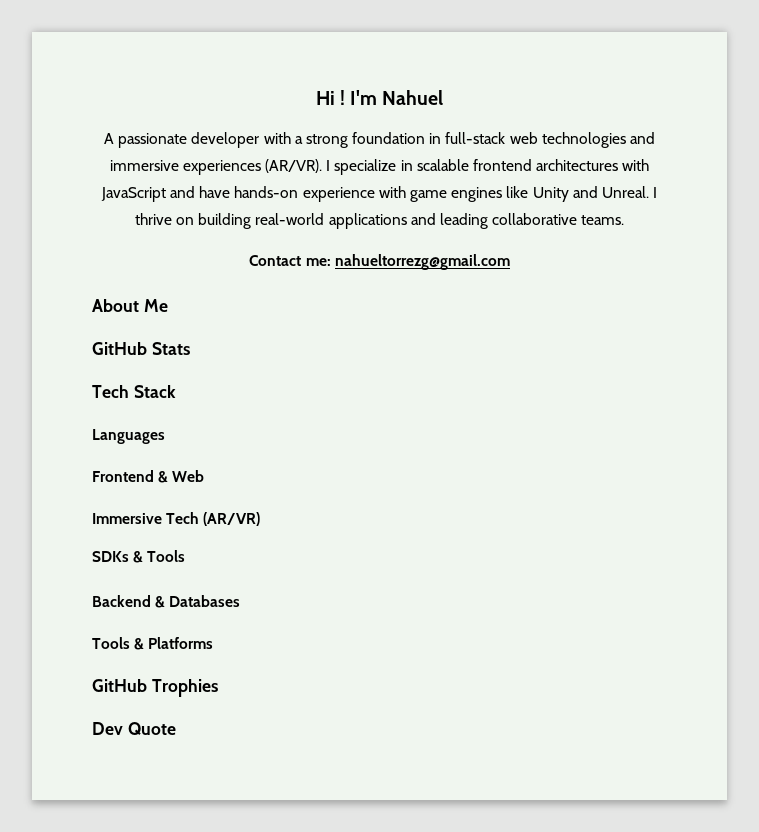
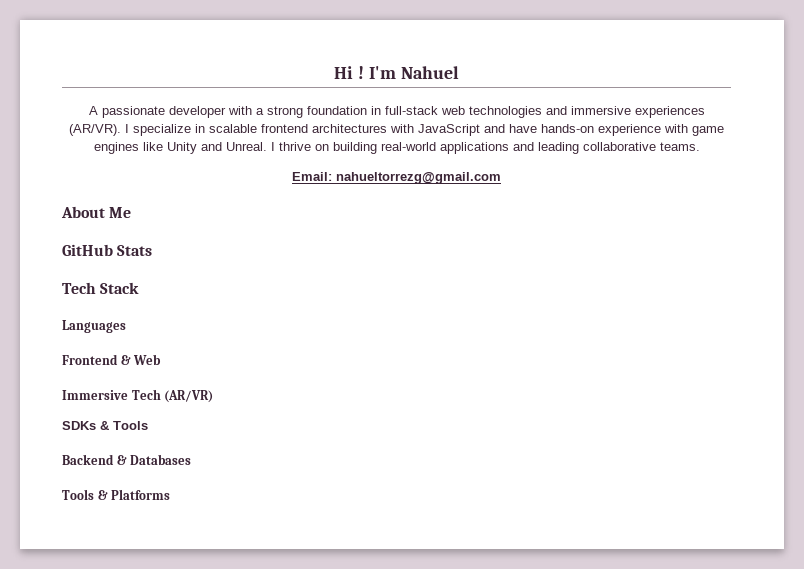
[249,255,331,266] Contact me: -> [292,172,332,181] Email:
[92,679,218,697] [92,722,176,735] // GitHub Trophies // Dev Quote -> (171, 494) none

